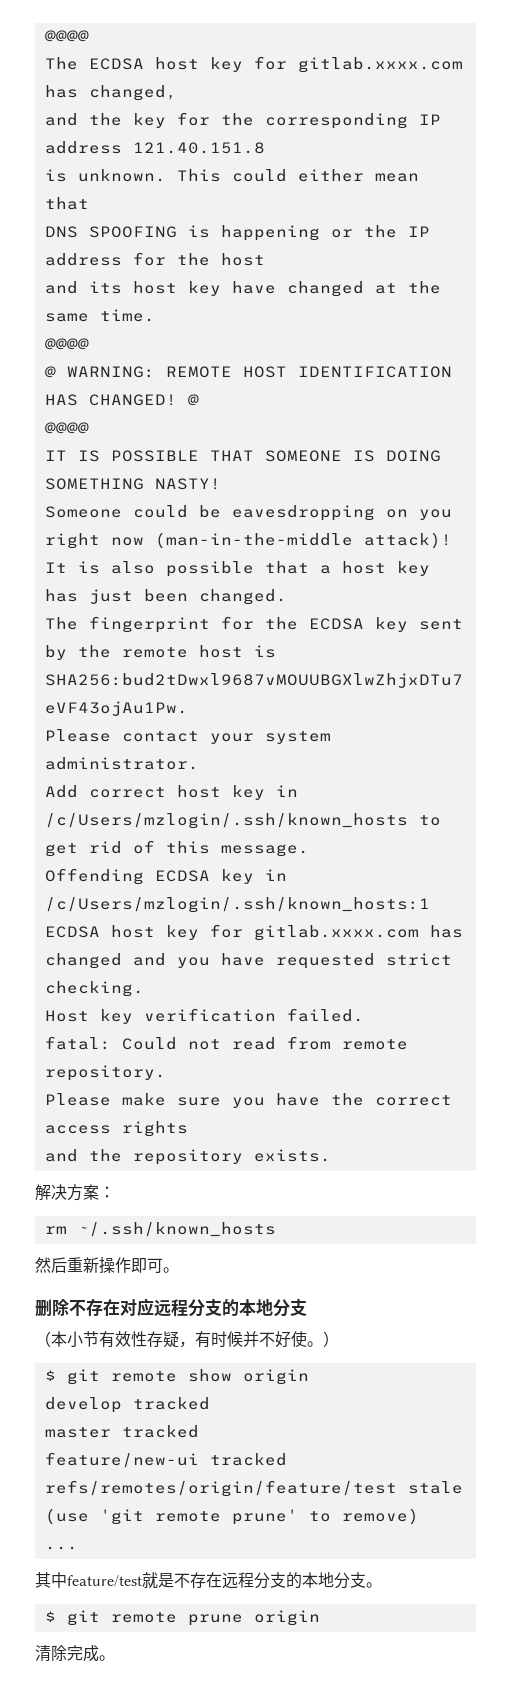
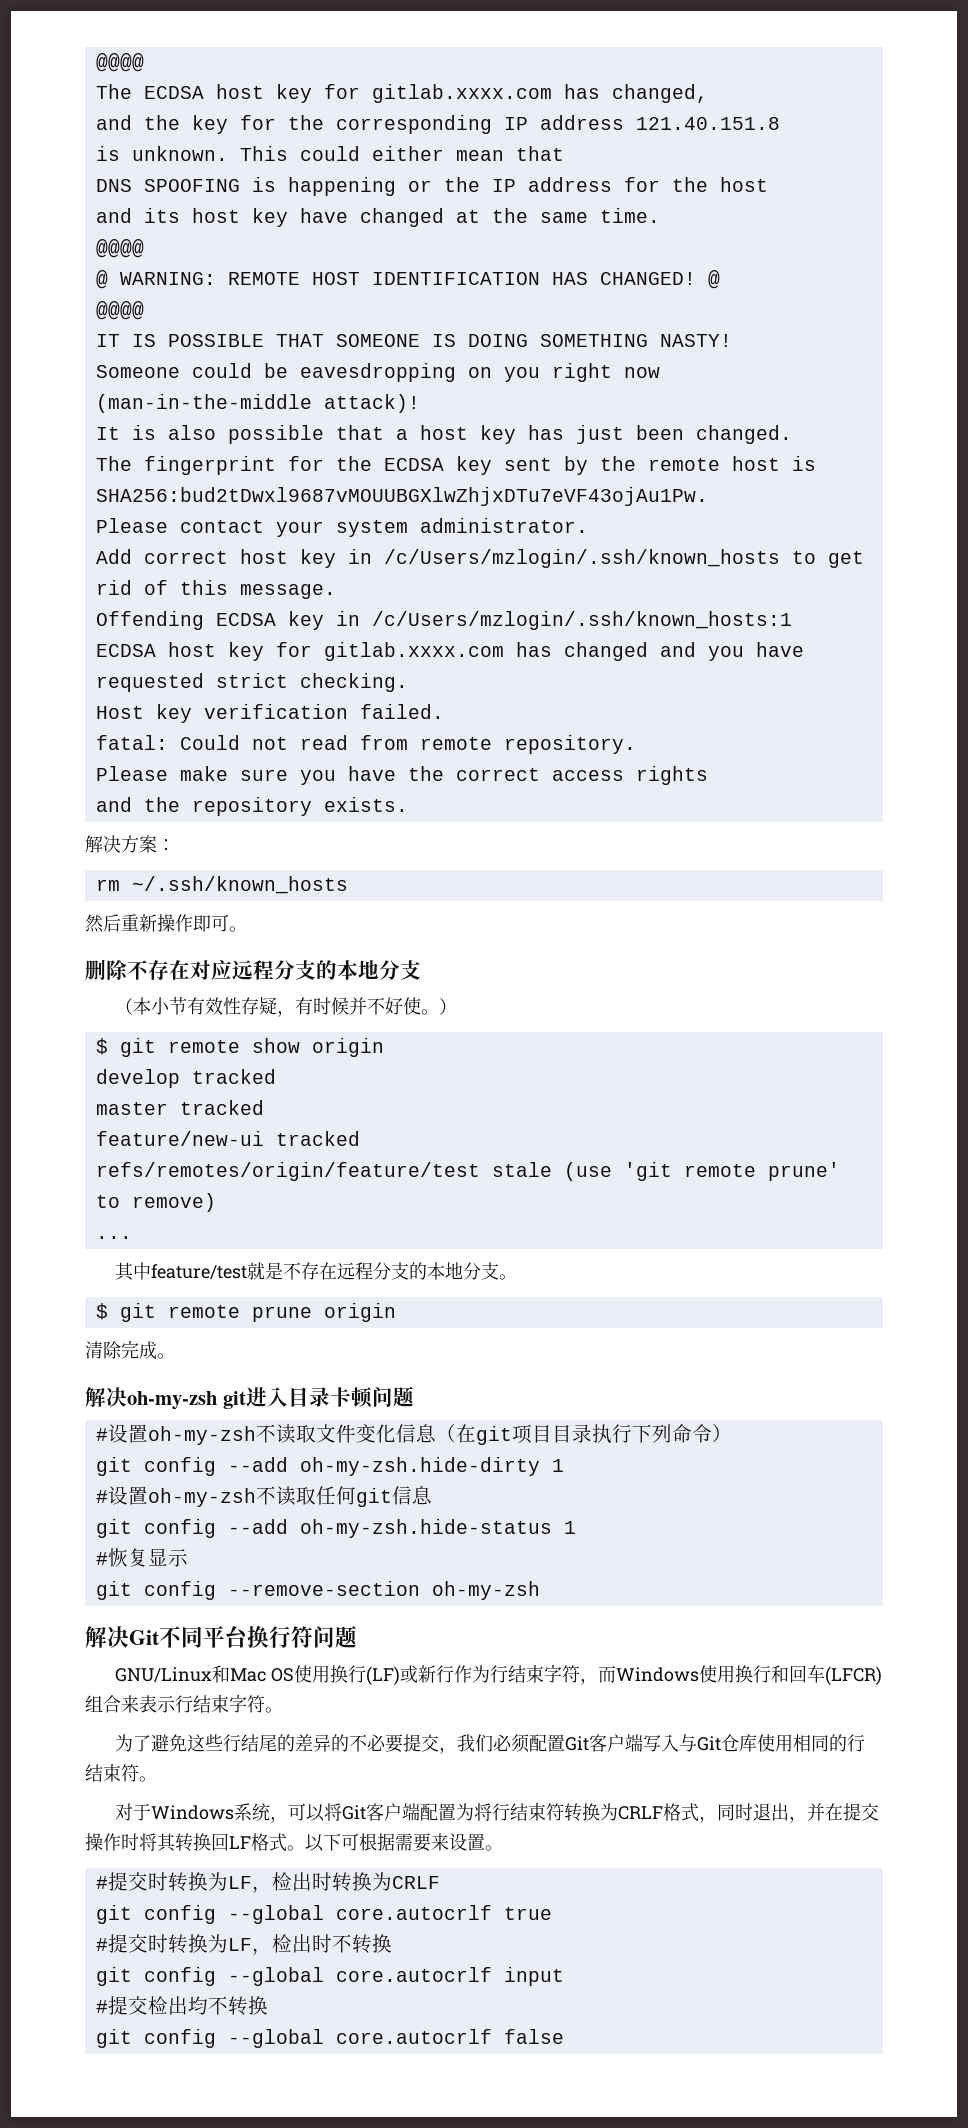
(115, 1658) none -> [85,1386,414,1410] [95,1424,732,1445] [95,1457,564,1476] [95,1486,432,1507] [95,1519,576,1538] [95,1548,188,1567] [95,1581,540,1600] [85,1625,357,1648] [115,1664,883,1686] [85,1694,283,1713] [115,1734,866,1754] [85,1764,157,1782] [115,1803,880,1823] [85,1833,503,1852] [95,1872,440,1893] [95,1905,552,1924] [95,1934,392,1955] [95,1967,564,1986] [95,1996,268,2016] [95,2029,564,2048] // 解决oh-my-zsh git进入目录卡顿问题 // #设置oh-my-zsh不读取文件变化信息（在git项目目录执行下列命令） // git config --add oh-my-zsh.hide-dirty 1 // #设置oh-my-zsh不读取任何git信息 // git config --add oh-my-zsh.hide-status 1 // #恢复显示 // git config --remove-section oh-my-zsh // 解决Git不同平台换行符问题 // GNU/Linux和Mac OS使用换行(LF)或新行作为行结束字符，而Windows使用换行和回车(LFCR)组合来表示行结束字符。 // 为了避免这些行结尾的差异的不必要提交，我们必须配置Git客户端写入与Git仓库使用相同的行结束符。 // 对于Windows系统，可以将Git客户端配置为将行结束符转换为CRLF格式，同时退出，并在提交操作时将其转换回LF格式。以下可根据需要来设置。 // #提交时转换为LF，检出时转换为CRLF // git config --global core.autocrlf true // #提交时转换为LF，检出时不转换 // git config --global core.autocrlf input // #提交检出均不转换 // git config --global core.autocrlf false

